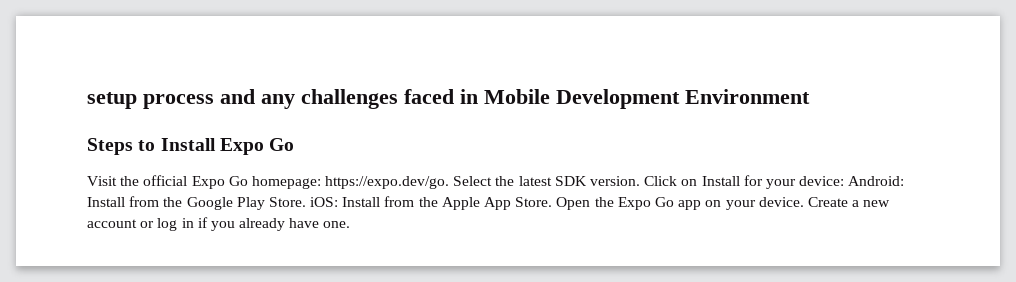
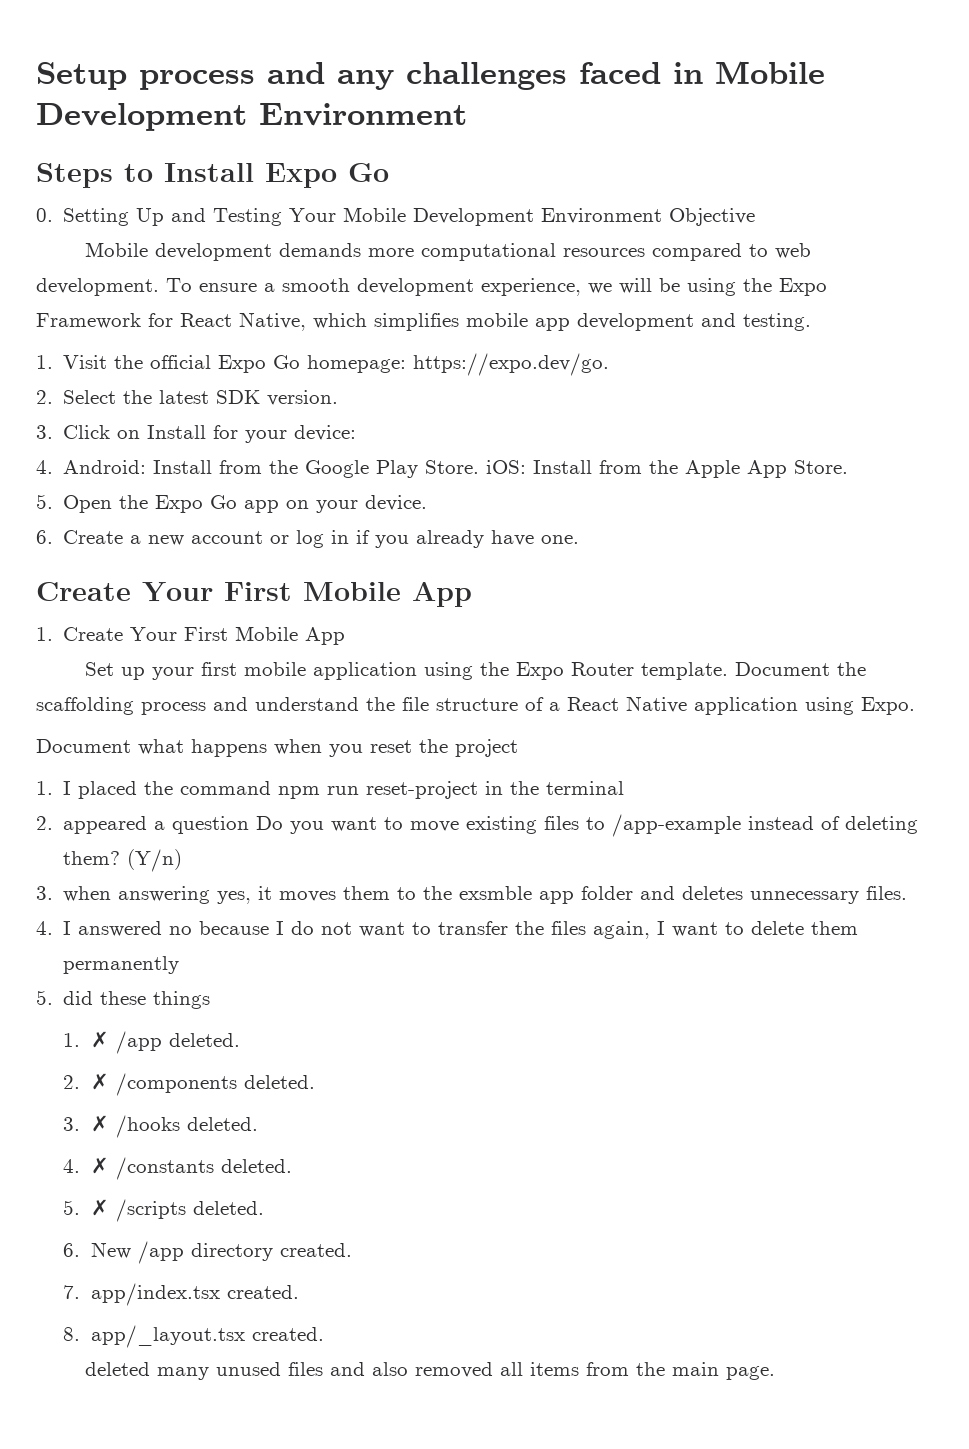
[87,92,137,109] setup -> [36,62,127,90] Setup
(295, 144) none -> [36,207,756,226] [85,242,812,261] [36,278,827,296] [36,312,811,331] [36,355,53,369] 0. Setting Up and Testing Your Mobile Development Environment Objective // Mobile development demands more computational resources compared to web development. To ensure a smooth development experience, we will be using the Expo Framework for React Native, which simplifies mobile app development and testing. // 1.
(450, 182) none -> [36,390,53,404] // 2.
(641, 181) none -> [36,425,53,439] // 3.
(845, 181) none -> [36,460,53,474] // 4.
(553, 202) none -> [36,494,53,509] // 5.
(804, 202) none -> [36,530,53,544] // 6.
(351, 224) none -> [36,582,472,607] [36,626,346,645] [85,662,867,680] [36,696,915,715] [36,739,518,757] [36,781,625,799] [36,814,919,837] [63,849,183,872] [36,886,908,904] [36,921,859,939] [63,956,180,974] [36,990,211,1009] [63,1031,240,1054] [63,1073,315,1096] [63,1115,258,1138] [63,1157,292,1180] [63,1199,264,1222] [63,1241,352,1264] [63,1283,299,1306] [63,1325,324,1348] [85,1362,776,1380] // Create Your First Mobile App // 1. Create Your First Mobile App // Set up your first mobile application using the Expo Router template. Document the scaffolding process and understand the file structure of a React Native application using Expo. // Document what happens when you reset the project // 1. I placed the command npm run reset-project in the terminal // 2. appeared a question Do you want to move existing files to /app-example instead of deleting them? (Y/n) // 3. when answering yes, it moves them to the exsmble app folder and deletes unnecessary files. // 4. I answered no because I do not want to transfer the files again, I want to delete them permanently // 5. did these things // 1. ✗ /app deleted. // 2. ✗ /components deleted. // 3. ✗ /hooks deleted. // 4. ✗ /constants deleted. // 5. ✗ /scripts deleted. // 6. New /app directory created. // 7. app/index.tsx created. // 8. app/_layout.tsx created. // deleted many unused files and also removed all items from the main page.

